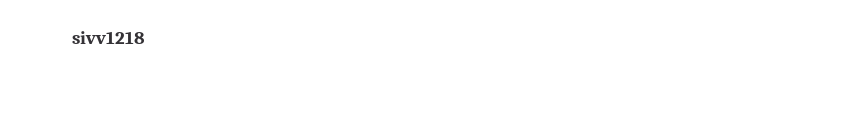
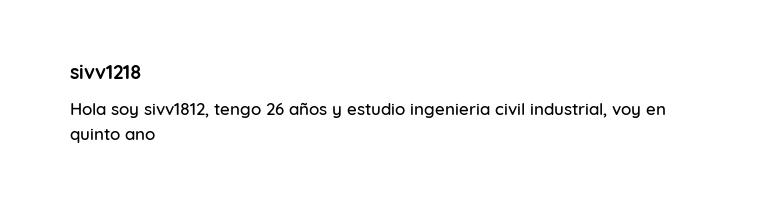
(145, 37) none -> [70,102,666,118] [70,128,155,143] // Hola soy sivv1812, tengo 26 años y estudio ingenieria civil industrial, voy en quinto ano

